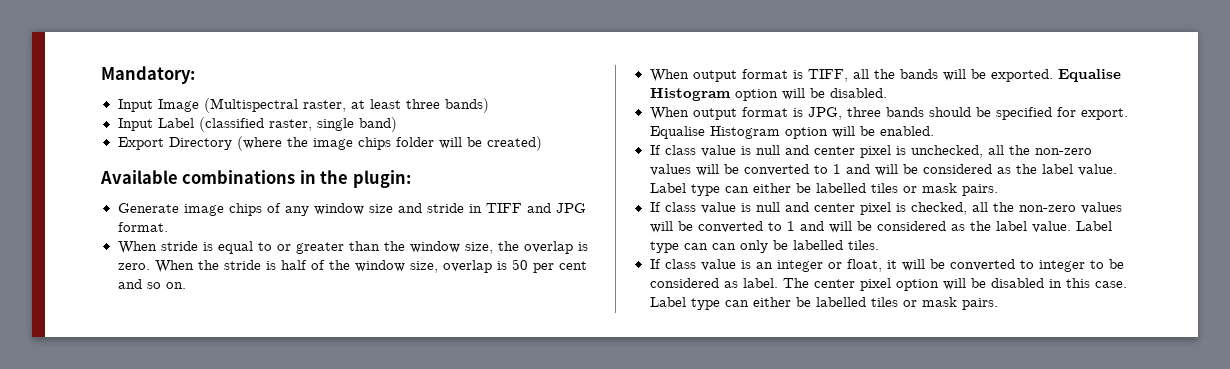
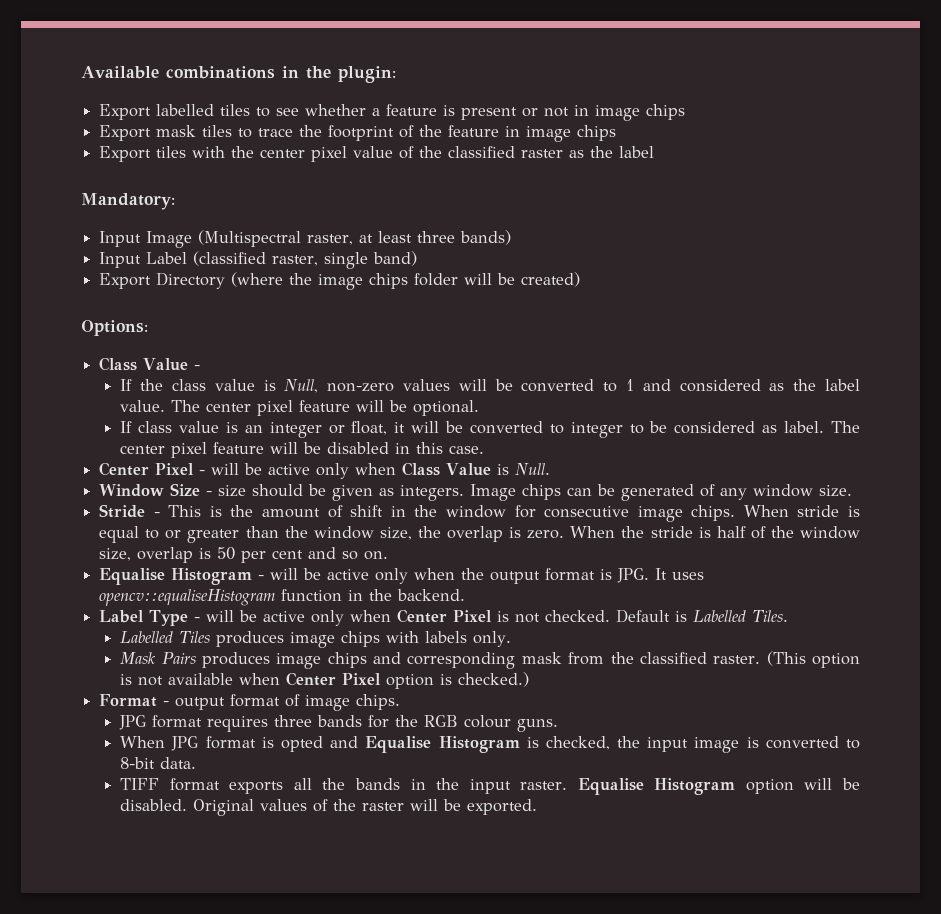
(101, 75) none -> [81,66,396,83] [99,104,686,121] [99,125,617,142] [99,146,655,162] Available combinations in the plugin: // Export labelled tiles to see whether a feature is present or not in image chips // Export mask tiles to trace the footprint of the feature in image chips // Export tiles with the center pixel value of the classified raster as the label //
[100,170,411,188] [117,203,586,216] [117,222,168,232] Available combinations in the plugin: // Generate image chips of any window size and stride in TIFF and JPG format. // -> [81,320,148,336] [99,357,201,371] [120,379,861,393] [120,400,480,416] [120,421,860,438] [120,442,485,458] [99,462,551,479] [99,483,853,501] [99,504,736,522] Options: // Class Value - // If the class value is Null, non-zero values will be converted to 1 and considered as the label value. The center pixel feature will be optional. // If class value is an integer or float, it will be converted to integer to be considered as label. The center pixel feature will be disabled in this case. // Center Pixel - will be active only when Class Value is Null. // Window Size - size should be given as integers. Image chips can be generated of any window size. // Stride - This is the amount of shift in the window for consecutive image chips.
[649,69,1053,82] When output format is TIFF, all the bands will be exported. -> [99,568,705,585] [99,589,466,606] [99,609,789,626] [120,631,512,648] [120,651,860,669] [120,672,530,689] [99,694,401,711] [119,715,559,732] [120,736,861,753] [120,757,197,769] [120,778,568,794] Equalise Histogram - will be active only when the output format is JPG. It uses opencv::equaliseHistogram function in the backend. // Label Type - will be active only when Center Pixel is not checked. Default is Labelled Tiles. // Labelled Tiles produces image chips with labels only. // Mask Pairs produces image chips and corresponding mask from the classified raster. (This option is not available when Center Pixel option is checked.) // Format - output format of image chips. // JPG format requires three bands for the RGB colour guns. // When JPG format is opted and Equalise Histogram is checked, the input image is converted to 8-bit data. // TIFF format exports all the bands in the input raster.
[649,107,1128,120] [649,126,934,139] [649,145,1092,158] [649,164,1117,176] [649,183,998,196] [649,202,1122,215] [649,221,1112,233] [649,240,879,253] [649,259,1124,272] [649,278,1127,291] [649,297,998,310] // When output format is JPG, three bands should be specified for export. Equalise Histogram option will be enabled. // If class value is null and center pixel is unchecked, all the non-zero values will be converted to 1 and will be considered as the label value. Label type can either be labelled tiles or mask pairs. // If class value is null and center pixel is checked, all the non-zero values will be converted to 1 and will be considered as the label value. Label type can can only be labelled tiles. // If class value is an integer or float, it will be converted to integer to be considered as label. The center pixel option will be disabled in this case. Label type can either be labelled tiles or mask pairs. -> [193,799,538,816] Original values of the raster will be exported.

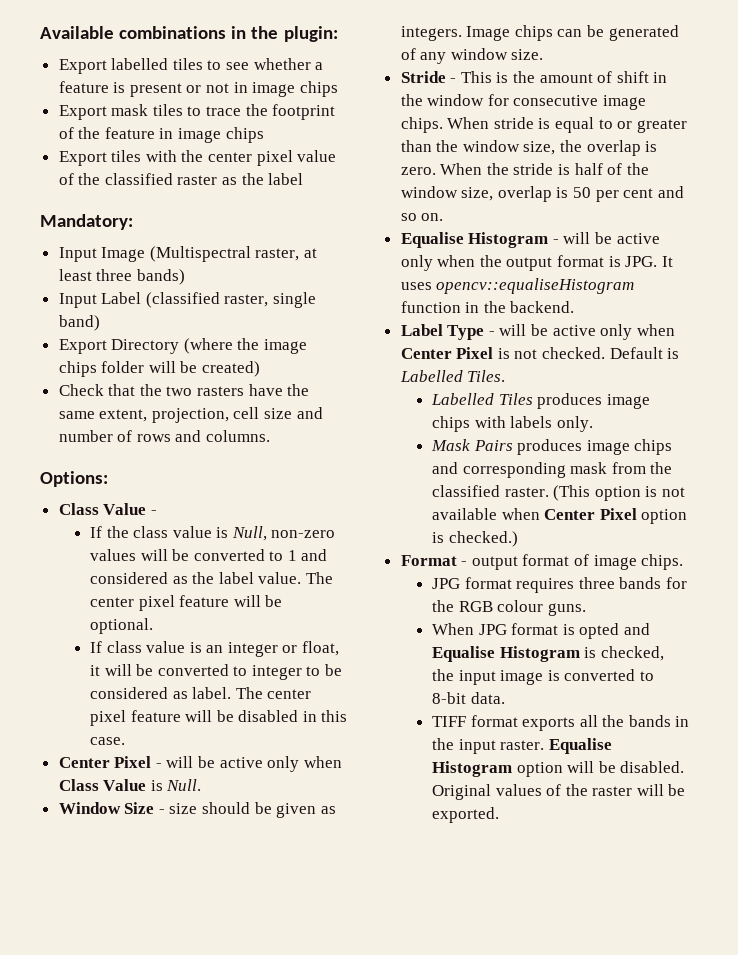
(581, 279) none -> [58,384,310,396] [58,407,323,423] [58,430,271,442] // Check that the two rasters have the same extent, projection, cell size and number of rows and columns.

